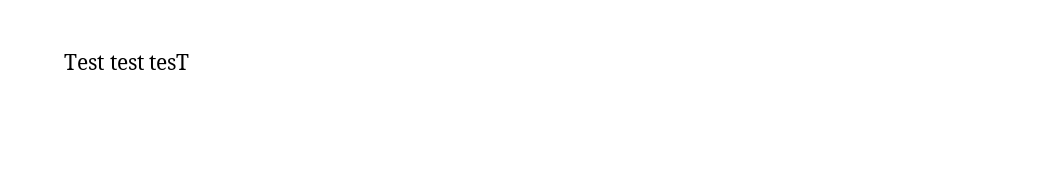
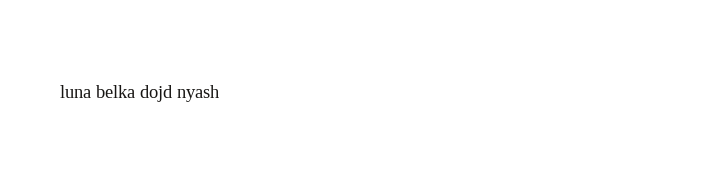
[64,54,190,70] Test test tesT -> [60,85,219,102] luna belka dojd nyash

